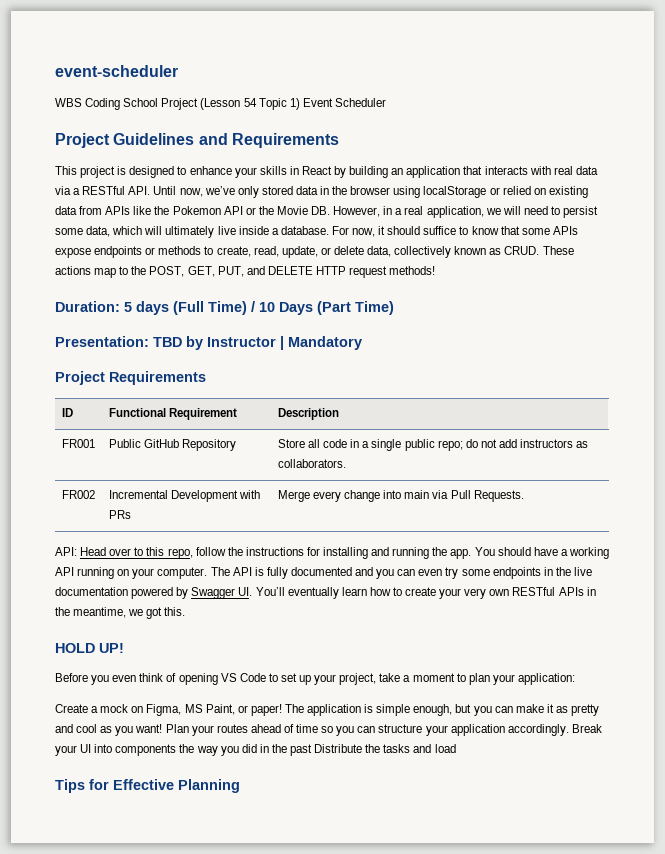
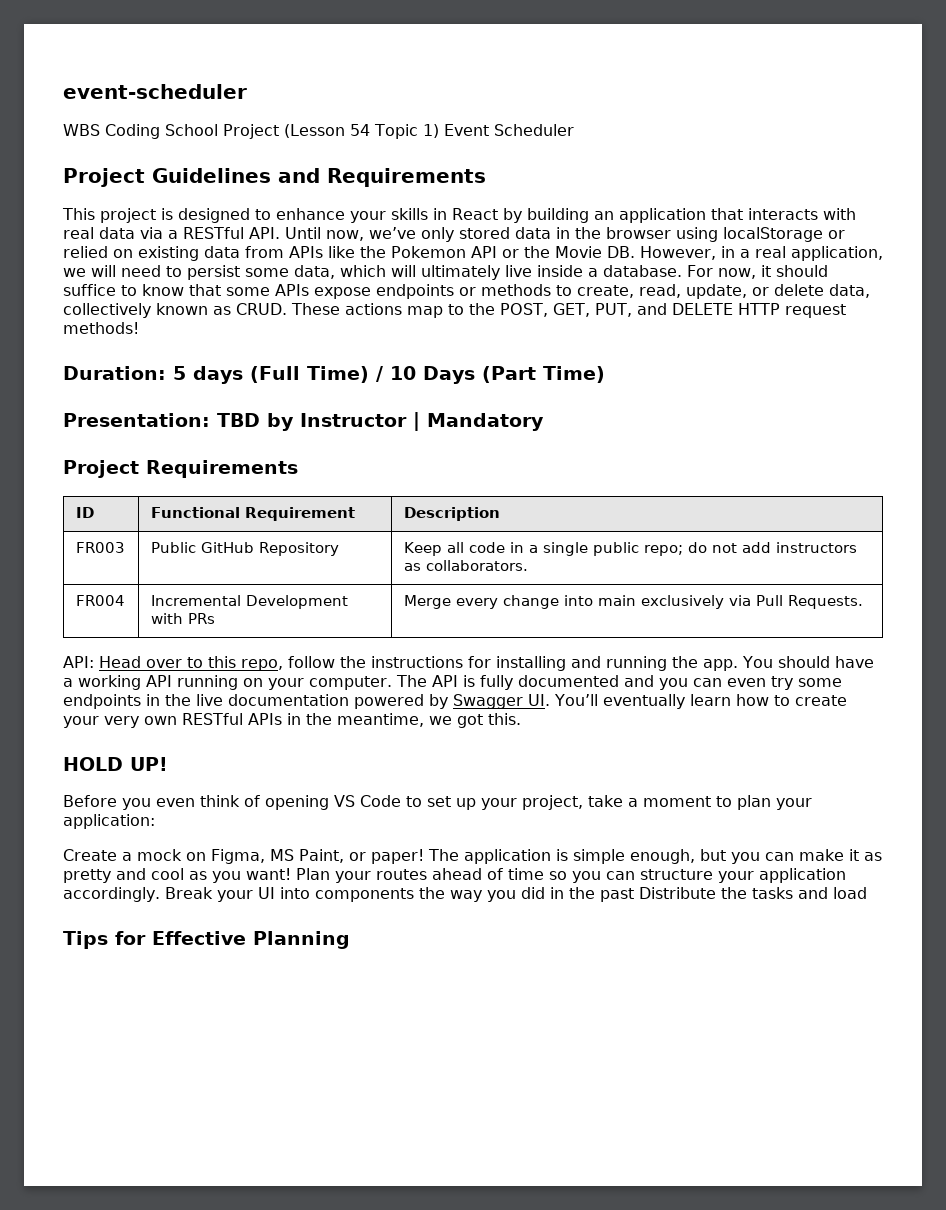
[61,439,95,448] FR001 -> [75,542,125,553] FR003
[277,439,305,448] Store -> [403,542,442,556] Keep
[61,490,95,499] FR002 -> [75,595,125,606] FR004
(430, 494) none -> [640,595,724,609] exclusively

